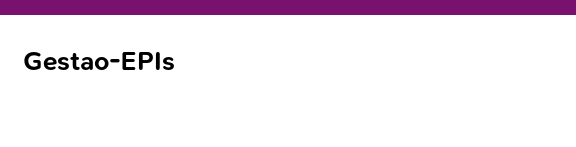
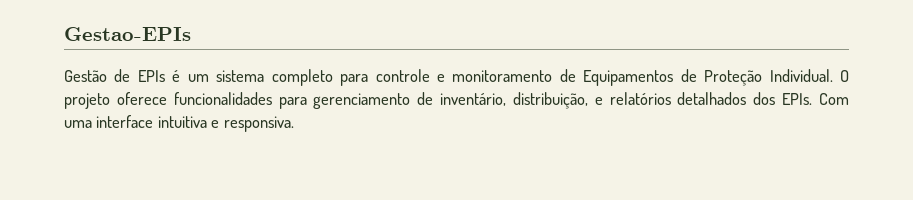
(175, 61) none -> [64,69,849,86] [64,92,849,109] [64,115,294,132] // Gestão de EPIs é um sistema completo para controle e monitoramento de Equipamentos de Proteção Individual. O projeto oferece funcionalidades para gerenciamento de inventário, distribuição, e relatórios detalhados dos EPIs. Com uma interface intuitiva e responsiva.

